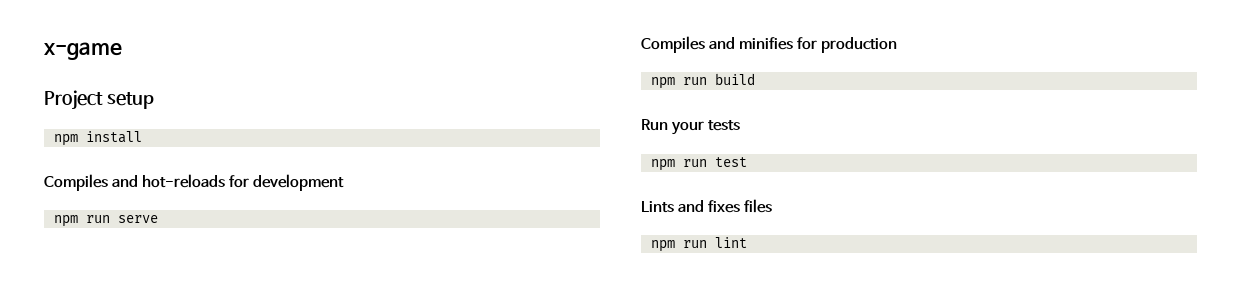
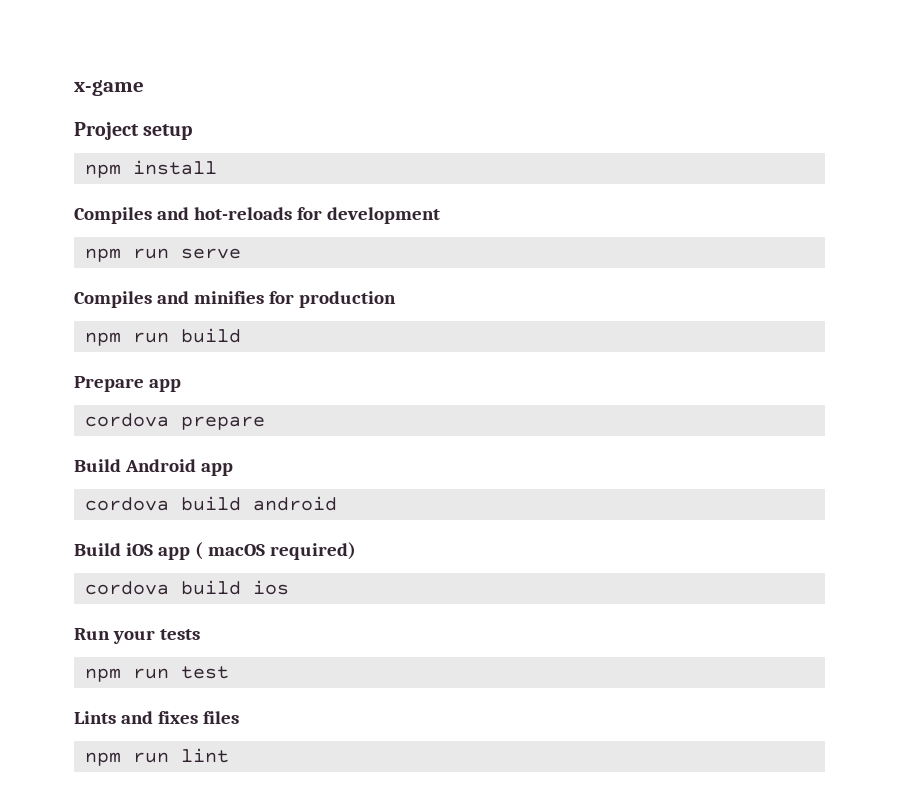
(755, 79) none -> [74,376,181,392] [84,413,265,430] [74,459,233,476] [84,496,337,511] [74,542,356,560] [84,580,289,595] // Prepare app // cordova prepare // Build Android app // cordova build android // Build iOS app ( macOS required) // cordova build ios

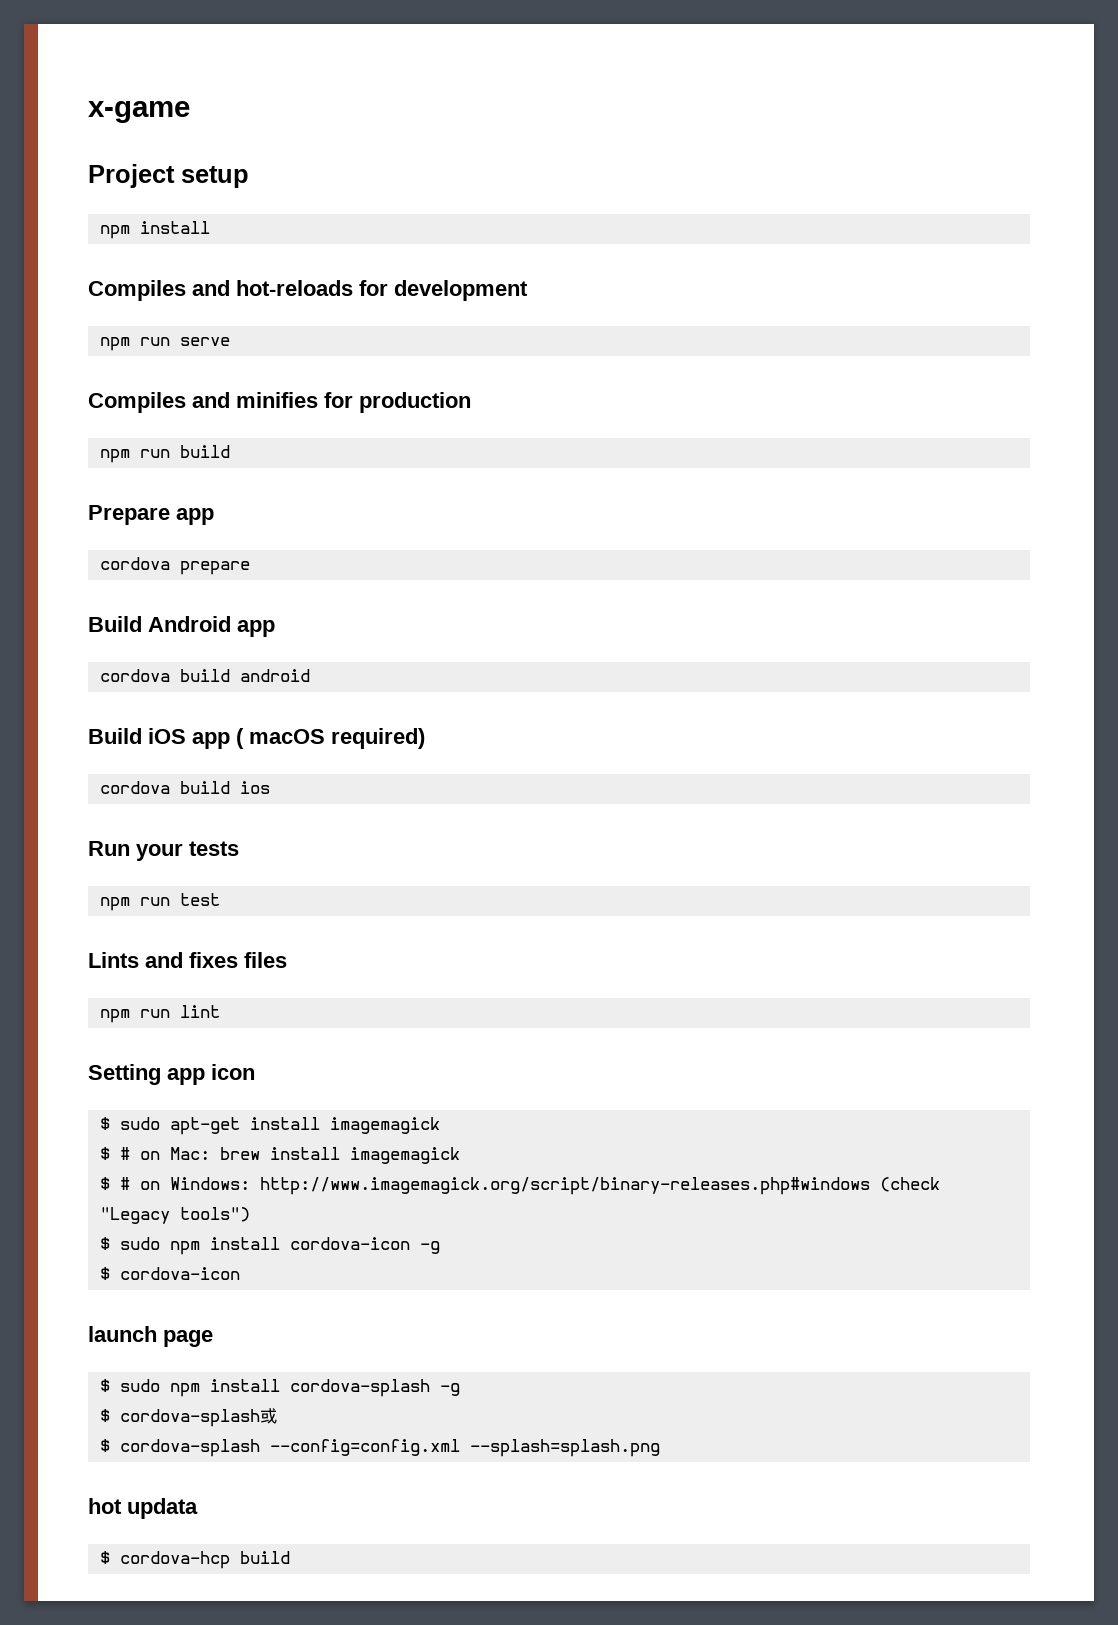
(229, 755) none -> [88,1064,255,1085] [100,1117,440,1135] [100,1147,460,1164] [100,1177,940,1195] [100,1207,250,1224] [100,1237,440,1255] [100,1267,240,1280] [88,1326,213,1347] [100,1379,460,1397] [100,1408,277,1427] [100,1439,660,1457] [88,1498,198,1519] [100,1551,290,1569] // Setting app icon // $ sudo apt-get install imagemagick // $ # on Mac: brew install imagemagick // $ # on Windows: http://www.imagemagick.org/script/binary-releases.php#windows (check "Legacy tools") // $ sudo npm install cordova-icon -g // $ cordova-icon // launch page // $ sudo npm install cordova-splash -g // $ cordova-splash或 // $ cordova-splash --config=config.xml --splash=splash.png // hot updata // $ cordova-hcp build

